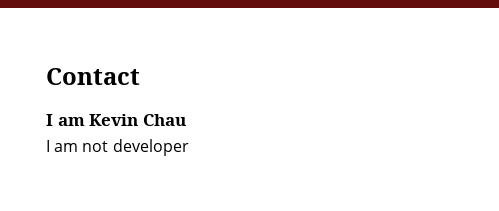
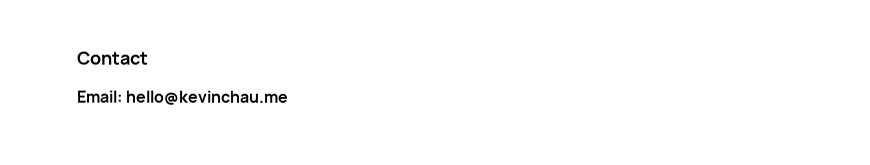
[46,114,186,126] [46,139,189,156] I am Kevin Chau // I am not developer -> [76,90,289,105] Email: hello@kevinchau.me

